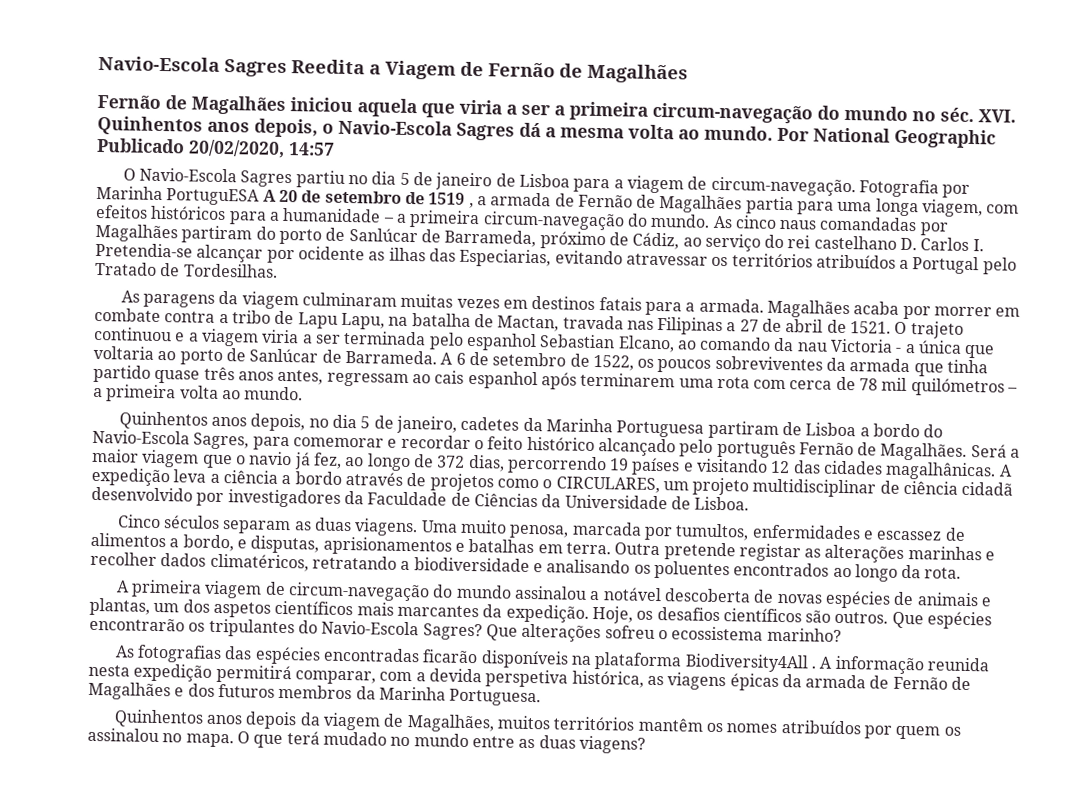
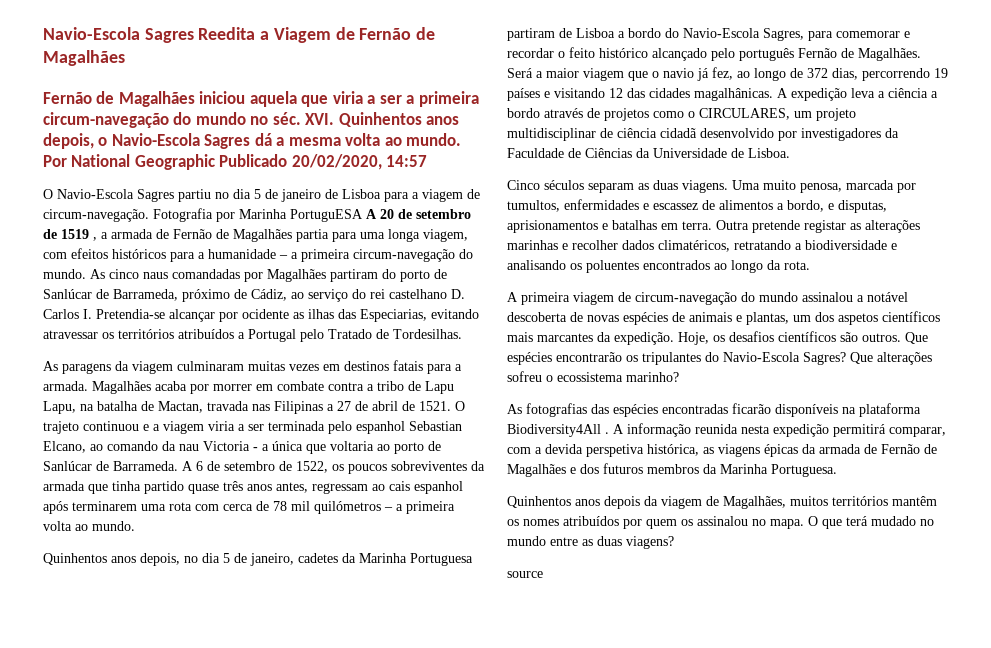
(646, 744) none -> [507,571,543,578] // source

